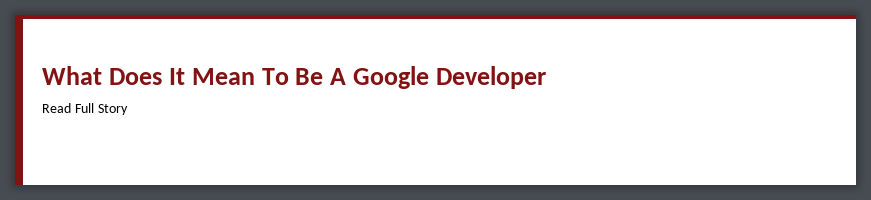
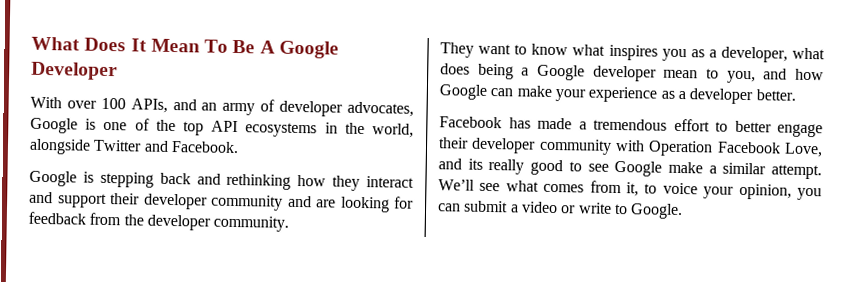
[42,103,128,115] Read Full Story -> [30,96,414,117] [30,117,414,138] [29,138,239,155] [29,170,414,191] [29,191,414,213] [28,211,290,232] [440,42,825,63] [440,63,824,84] [439,84,796,105] [439,116,823,138] [438,137,823,158] [438,158,822,180] [438,179,822,201] [438,200,684,220] With over 100 APIs, and an army of developer advocates, Google is one of the top API ecosystems in the world, alongside Twitter and Facebook. // Google is stepping back and rethinking how they interact and support their developer community and are looking for feedback from the developer community. // They want to know what inspires you as a developer, what does being a Google developer mean to you, and how Google can make your experience as a developer better. // Facebook has made a tremendous effort to better engage their developer community with Operation Facebook Love, and its really good to see Google make a similar attempt. We’ll see what comes from it, to voice your opinion, you can submit a video or write to Google.

